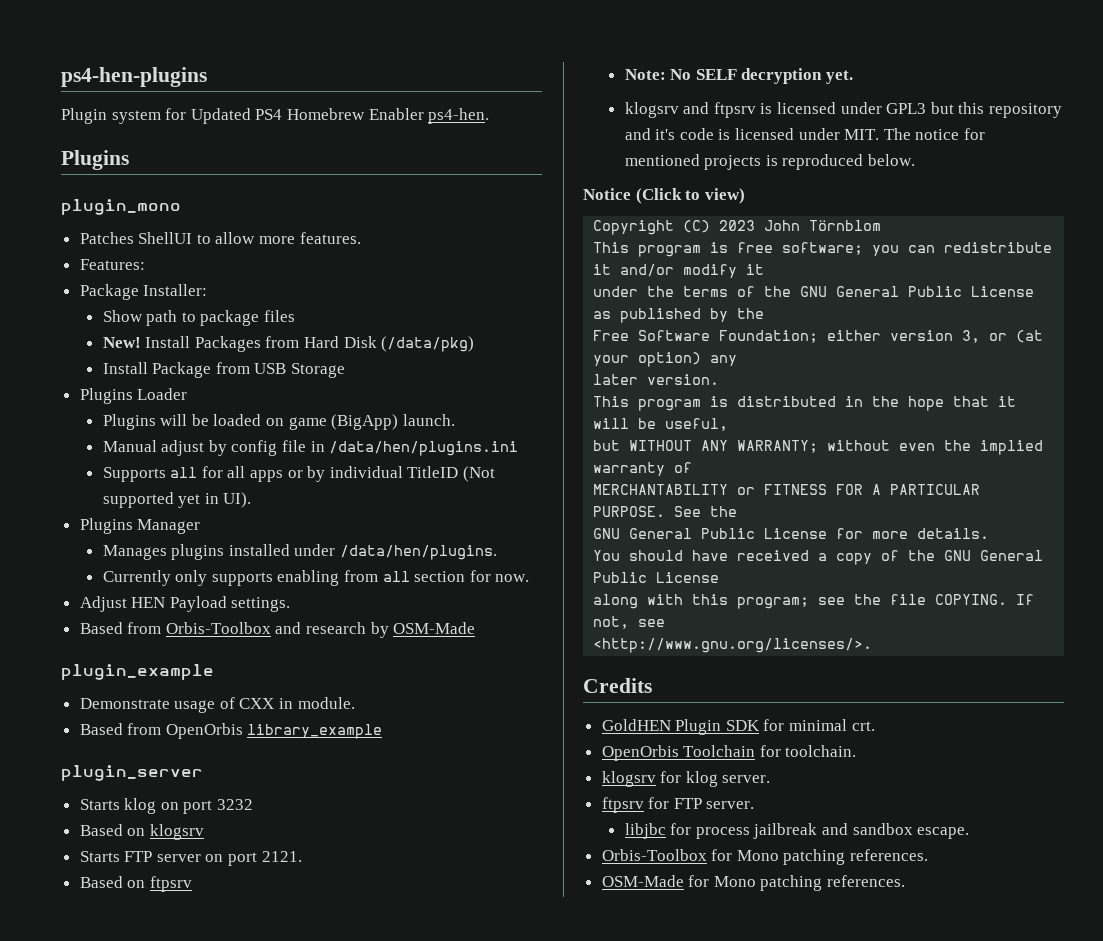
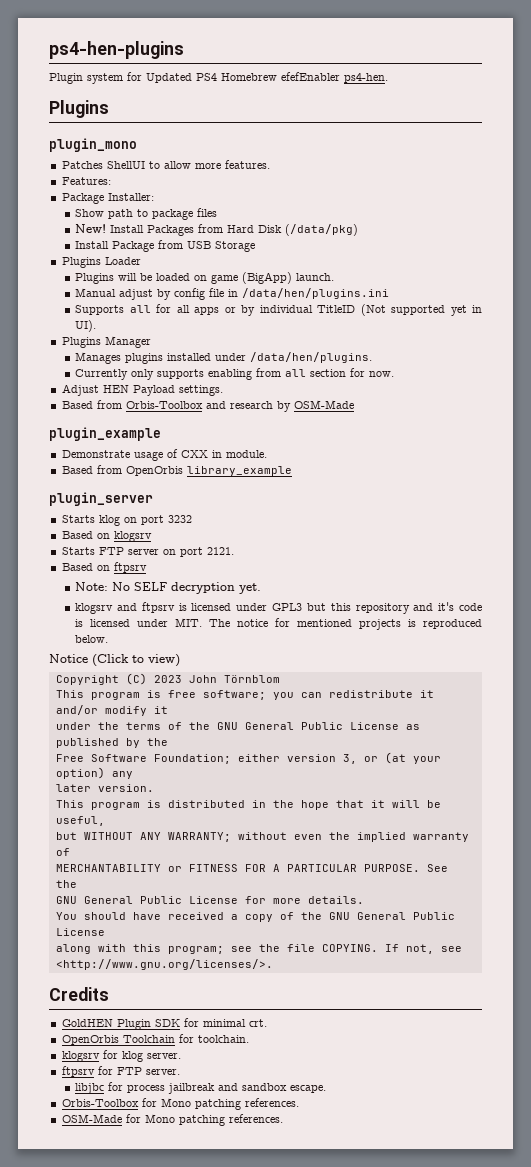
[368,108,424,120] Enabler -> [281,72,340,81] efefEnabler

